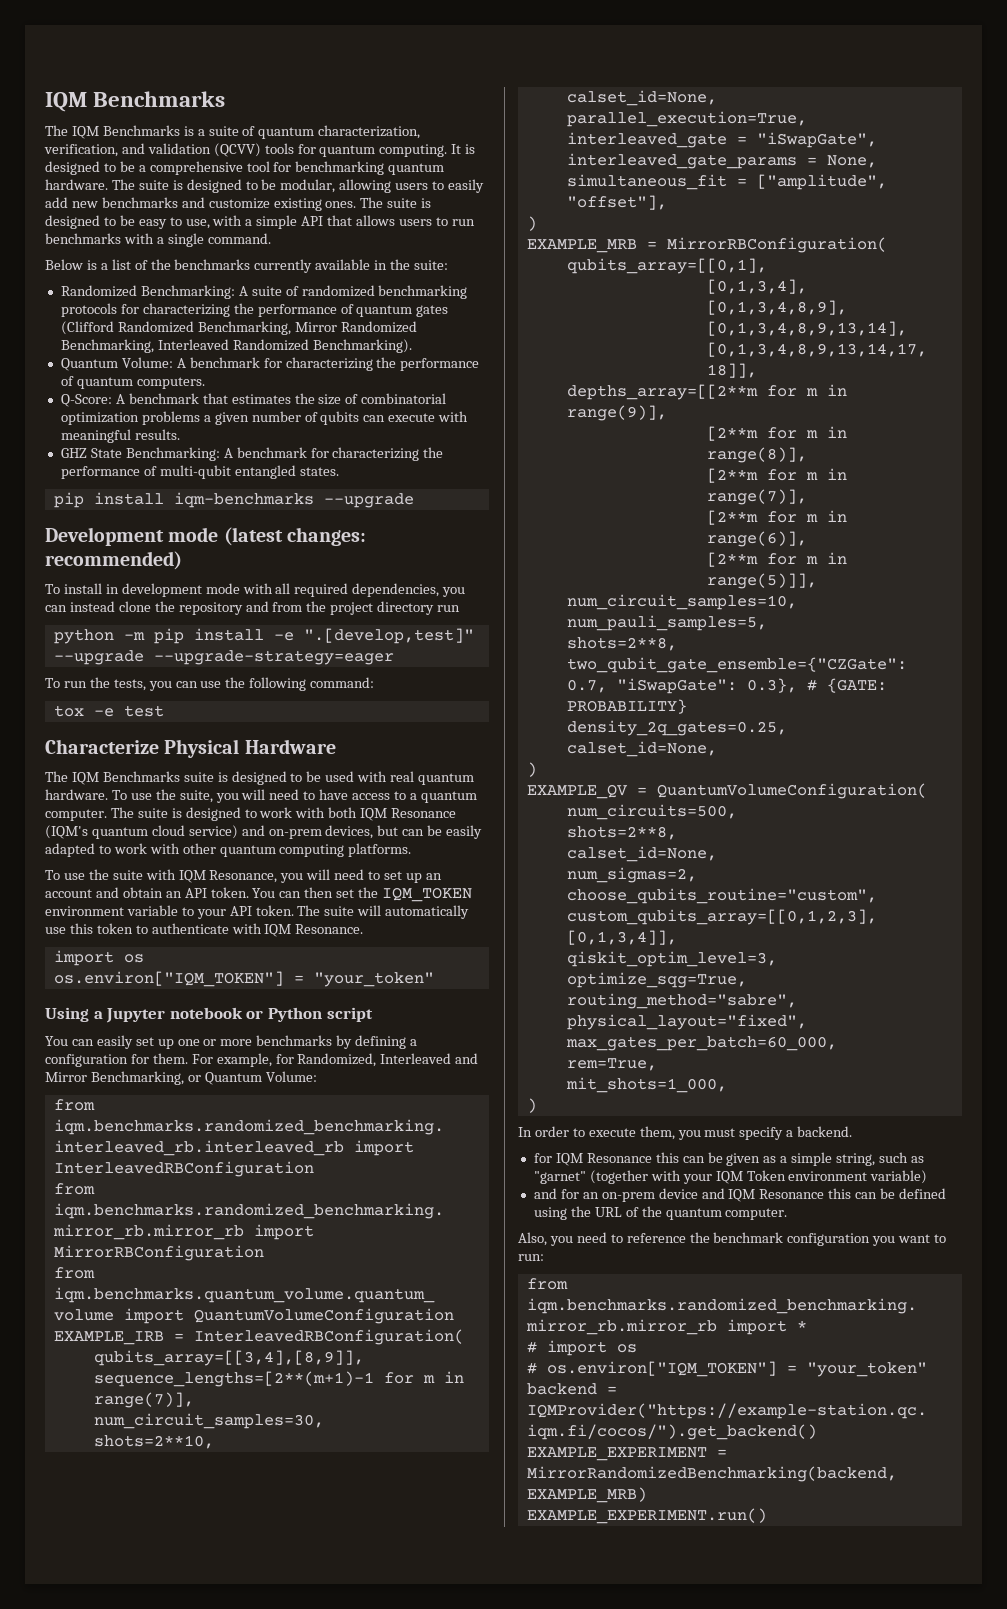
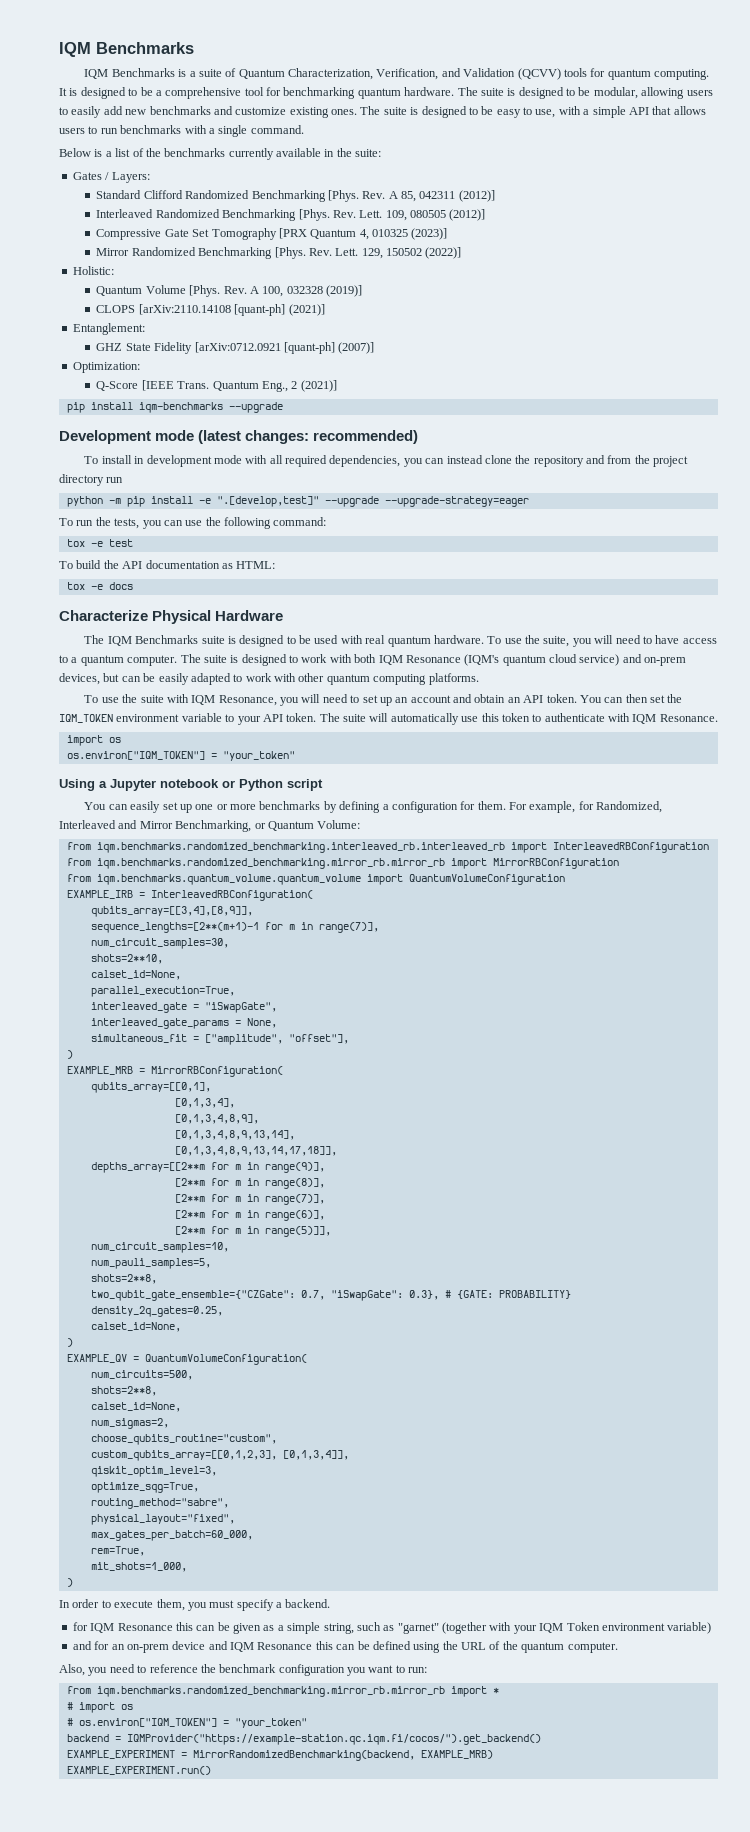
[45,125,68,136] The -> (194, 48) none
[258,125,421,139] [44,143,211,157] quantum characterization, verification, and validation -> [238,68,516,80] Quantum Characterization, Verification, and Validation
[60,285,468,299] [60,303,449,317] [60,321,417,335] [60,339,412,353] [60,357,480,371] [60,376,205,389] [60,393,447,407] [60,411,469,425] [60,429,180,443] [60,447,444,461] [60,465,339,479] Randomized Benchmarking: A suite of randomized benchmarking protocols for characterizing the performance of quantum gates (Clifford Randomized Benchmarking, Mirror Randomized Benchmarking, Interleaved Randomized Benchmarking). // Quantum Volume: A benchmark for characterizing the performance of quantum computers. // Q-Score: A benchmark that estimates the size of combinatorial optimization problems a given number of qubits can execute with meaningful results. // GHZ State Benchmarking: A benchmark for characterizing the performance of multi-qubit entangled states. -> [72,172,150,183] [96,190,495,202] [96,209,486,221] [96,228,448,240] [96,247,462,259] [72,266,114,275] [96,285,363,297] [96,304,325,316] [72,323,145,335] [96,342,375,354] [72,362,140,373] [96,380,337,392] Gates / Layers: // Standard Clifford Randomized Benchmarking [Phys. Rev. A 85, 042311 (2012)] // Interleaved Randomized Benchmarking [Phys. Rev. Lett. 109, 080505 (2012)] // Compressive Gate Set Tomography [PRX Quantum 4, 010325 (2023)] // Mirror Randomized Benchmarking [Phys. Rev. Lett. 129, 150502 (2022)] // Holistic: // Quantum Volume [Phys. Rev. A 100, 032328 (2019)] // CLOPS [arXiv:2110.14108 [quant-ph] (2021)] // Entanglement: // GHZ State Fidelity [arXiv:0712.0921 [quant-ph] (2007)] // Optimization: // Q-Score [IEEE Trans. Quantum Eng., 2 (2021)]
(164, 711) none -> [59,560,276,569] [66,582,133,590] // To build the API documentation as HTML: // tox -e docs

